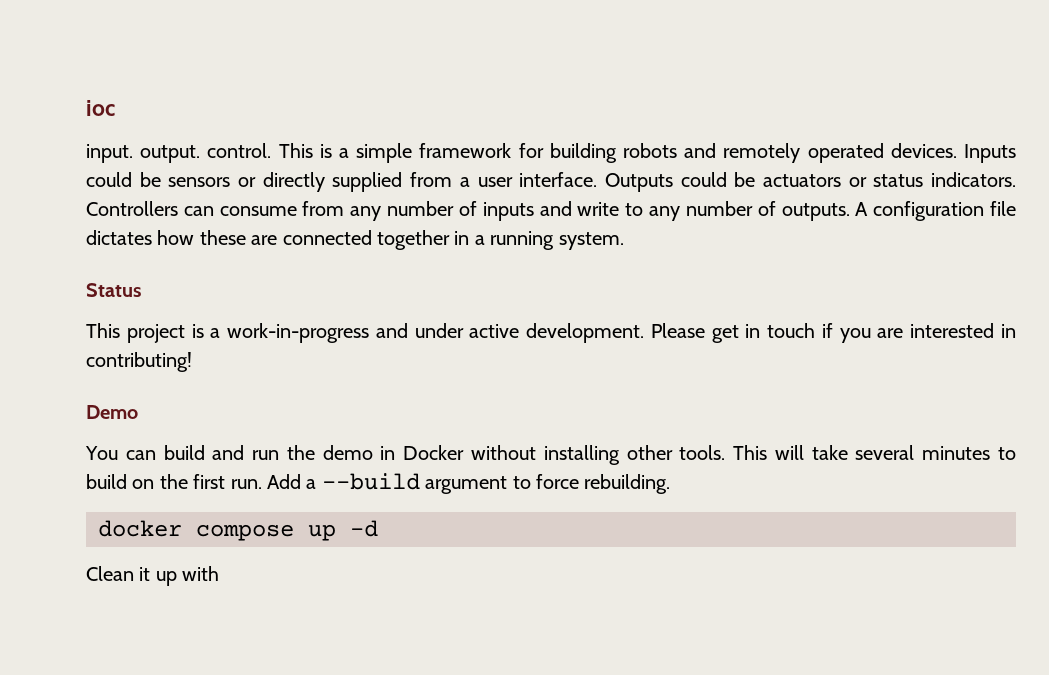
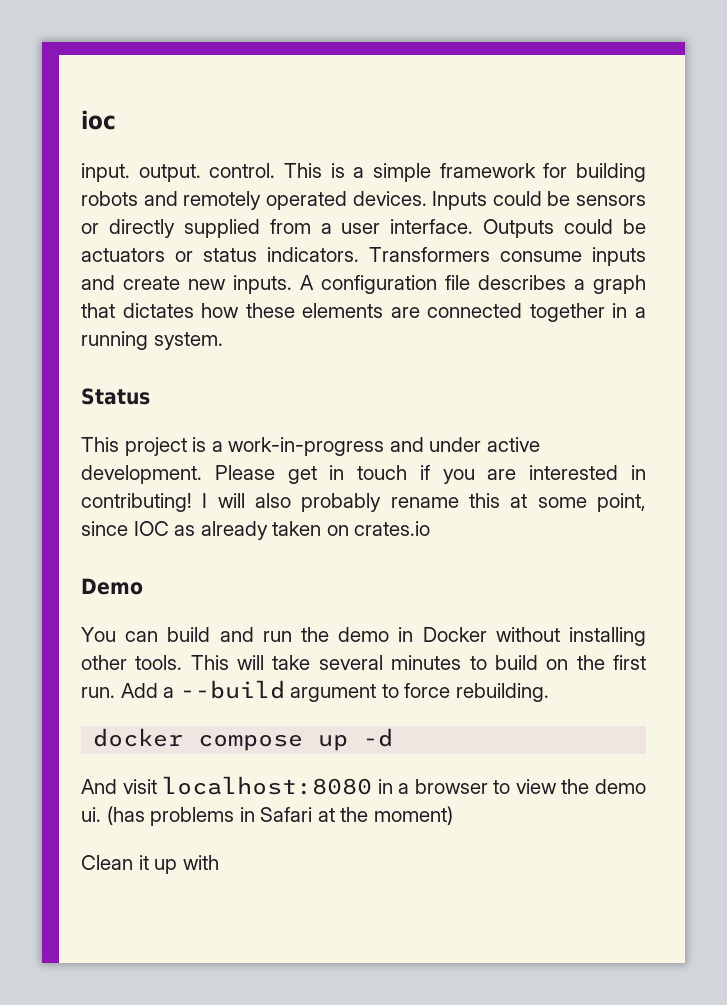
[86,201,1017,221] Controllers can consume from any number of inputs and write to any number of outputs. A configuration file -> [369,247,646,266] [81,275,646,294] [81,303,115,318] Transformers consume inputs and create new inputs. A configuration file describes a graph that
(246, 237) none -> [302,303,384,318] elements
(192, 362) none -> [202,493,646,512] [81,521,431,540] I will also probably rename this at some point, since IOC as already taken on crates.io
(378, 528) none -> [81,776,646,795] [81,806,453,826] // And visit localhost:8080 in a browser to view the demo ui. (has problems in Safari at the moment)

